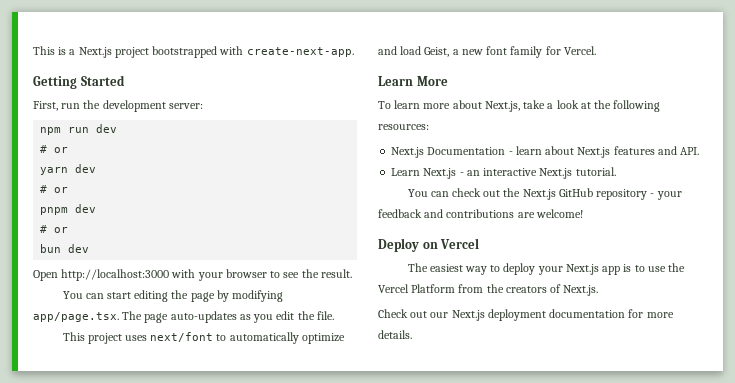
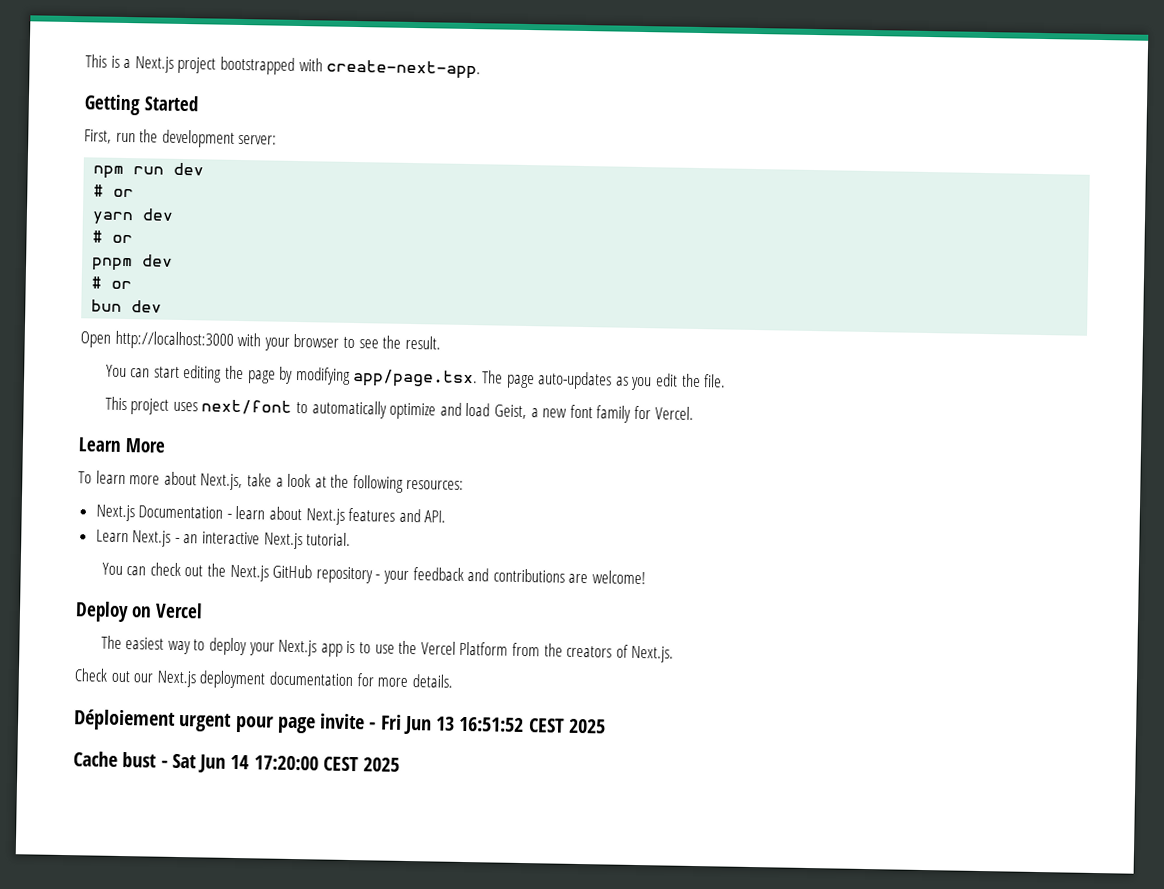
(412, 334) none -> [73,709,606,735] [73,751,401,773] // Déploiement urgent pour page invite - Fri Jun 13 16:51:52 CEST 2025 // Cache bust - Sat Jun 14 17:20:00 CEST 2025

